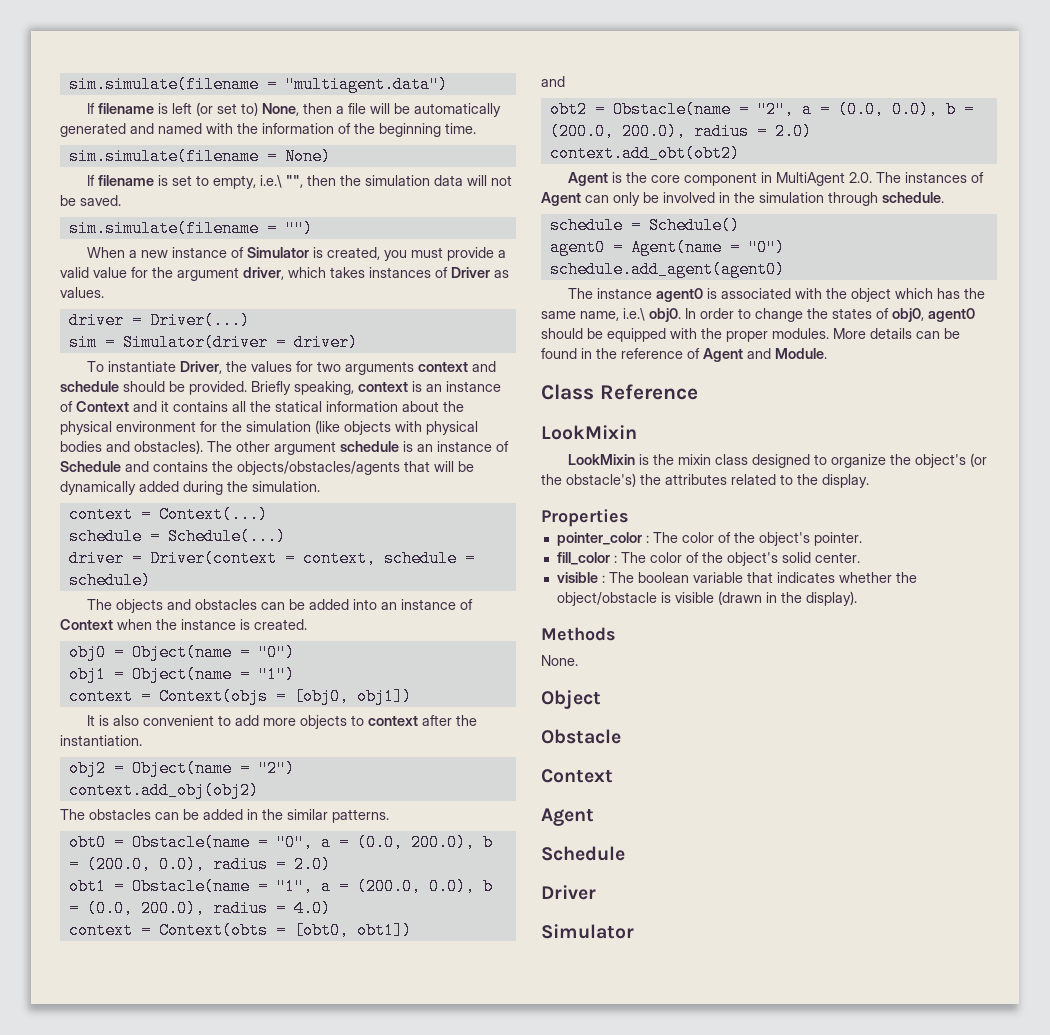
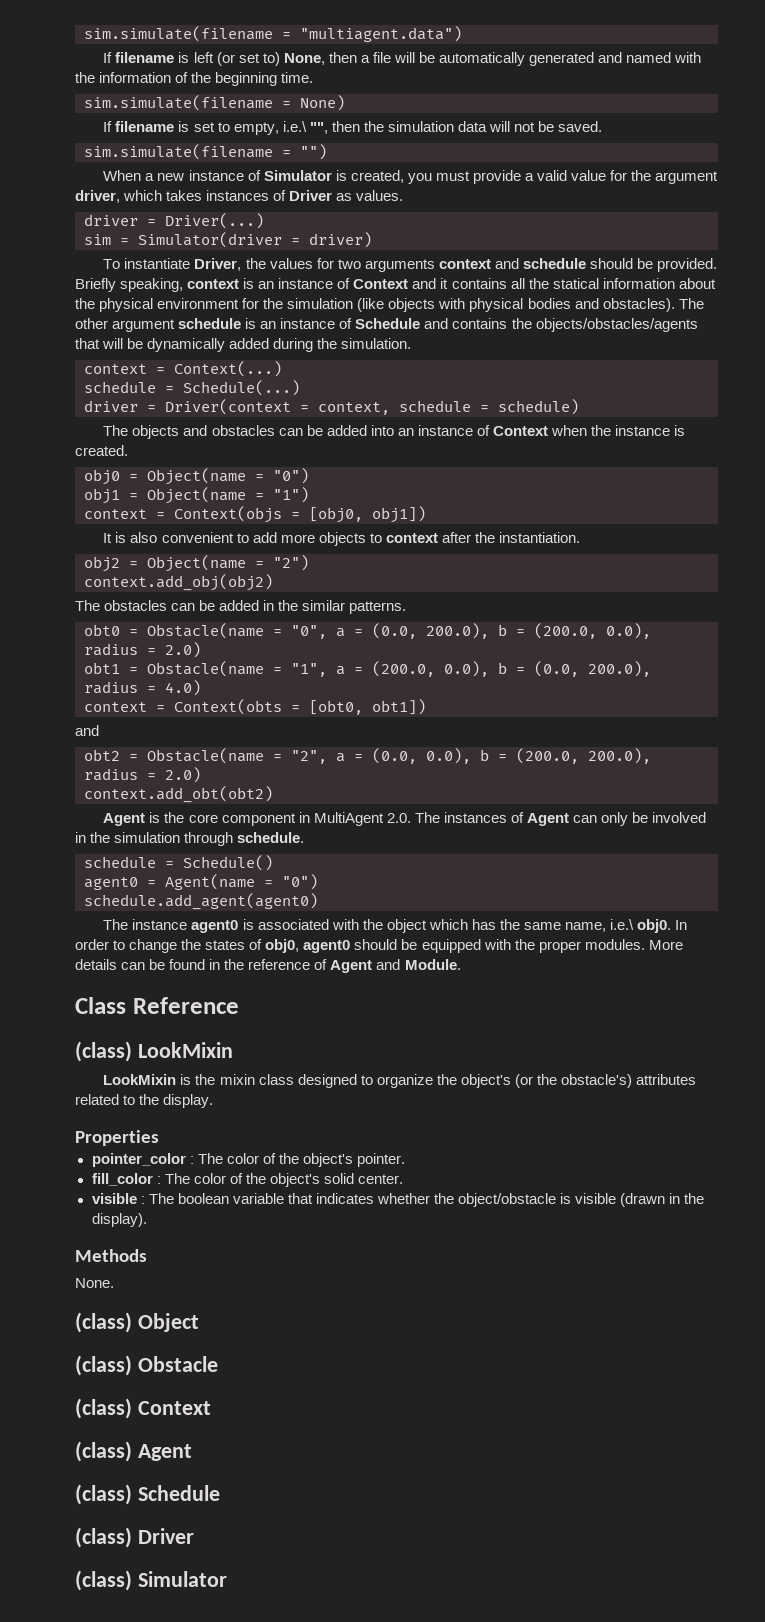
(698, 392) none -> [75,1041,132,1062] (class)
[640,474,661,485] the -> (632, 1081) none
(578, 660) none -> [75,1312,132,1333] (class)
(601, 699) none -> [75,1355,132,1376] (class)
(621, 736) none -> [75,1398,132,1419] (class)
(613, 776) none -> [75,1441,132,1462] (class)
(594, 817) none -> [75,1484,132,1505] (class)
(625, 853) none -> [75,1527,132,1548] (class)
(596, 892) none -> [75,1570,132,1591] (class)

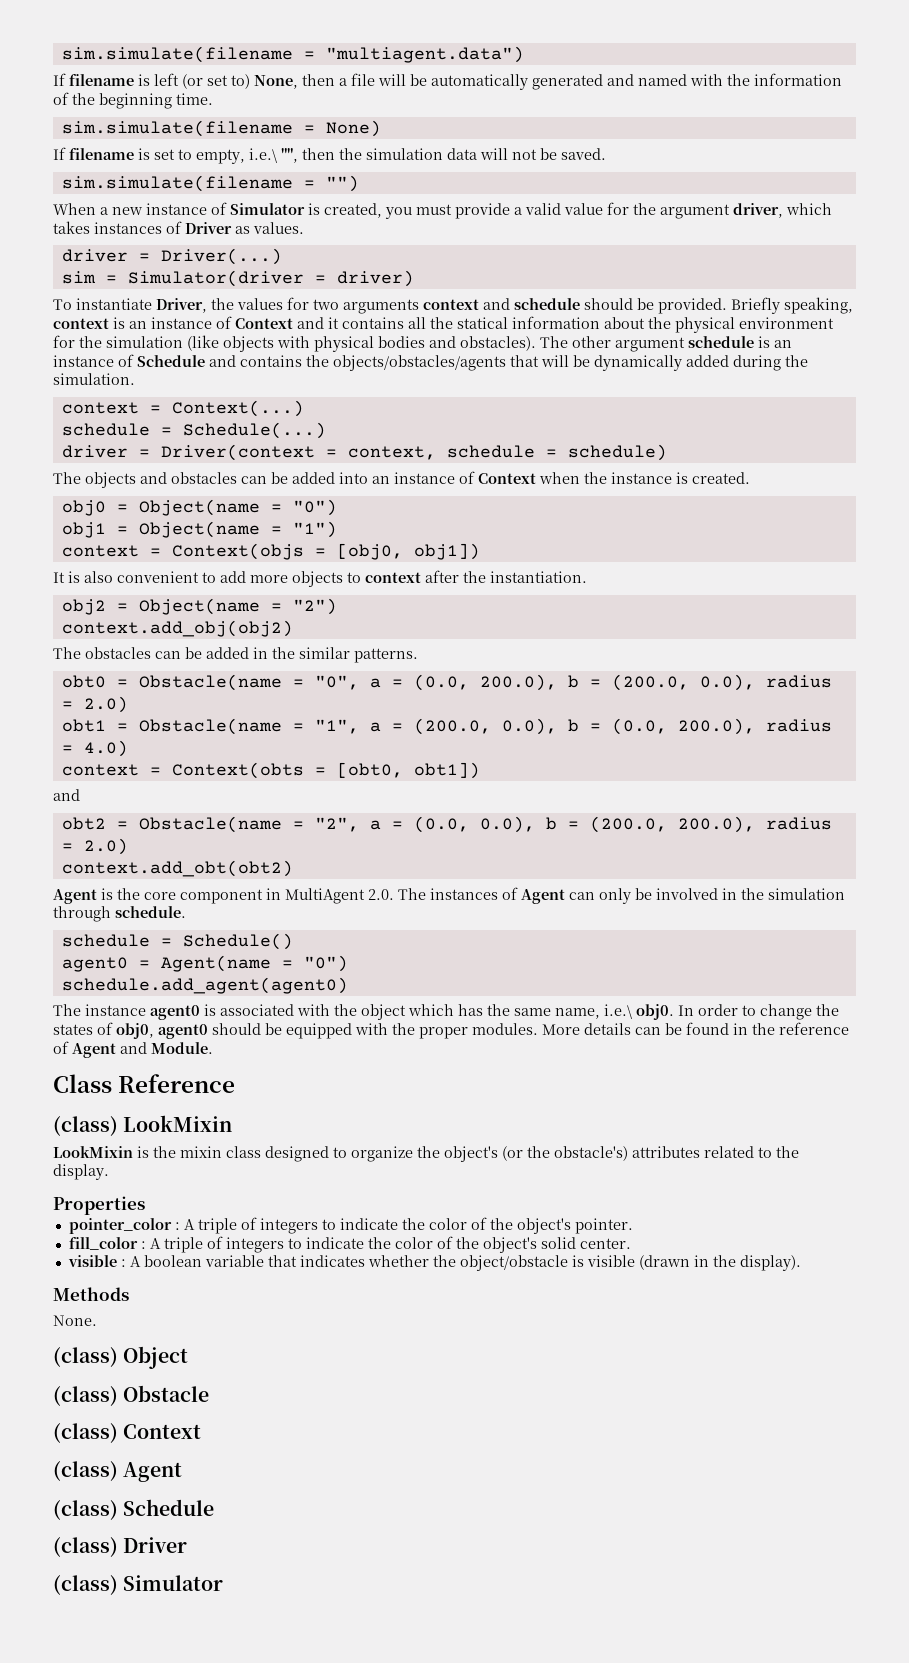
[197,1153,223,1164] The -> [183,1217,425,1234] A triple of integers to indicate the
[164,1173,190,1184] The -> [149,1236,391,1253] A triple of integers to indicate the
[148,1193,174,1204] The -> [129,1256,141,1267] A

